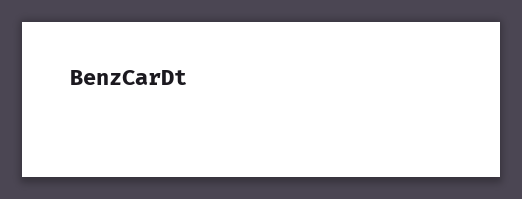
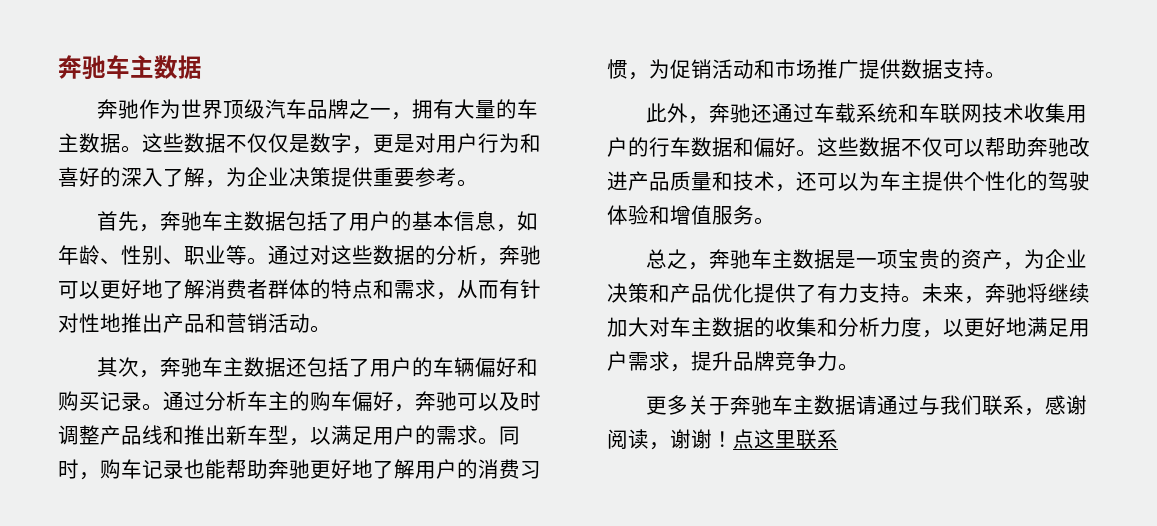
[70,70,187,85] BenzCarDt -> [58,55,202,80] [96,99,538,120] [58,133,541,154] [58,167,478,188] [96,211,538,232] [58,245,541,266] [58,279,541,300] [58,313,331,333] [96,357,538,378] [58,391,541,412] [58,425,520,446] [58,459,541,480] [607,59,1006,80] [645,103,1087,124] [607,137,1090,158] [607,171,1090,192] [607,205,775,225] [645,249,1087,270] [607,283,1090,304] [607,317,1090,338] [607,351,859,372] [645,395,1087,416] [607,429,838,450] 奔驰车主数据 // 奔驰作为世界顶级汽车品牌之一，拥有大量的车主数据。这些数据不仅仅是数字，更是对用户行为和喜好的深入了解，为企业决策提供重要参考。 // 首先，奔驰车主数据包括了用户的基本信息，如年龄、性别、职业等。通过对这些数据的分析，奔驰可以更好地了解消费者群体的特点和需求，从而有针对性地推出产品和营销活动。 // 其次，奔驰车主数据还包括了用户的车辆偏好和购买记录。通过分析车主的购车偏好，奔驰可以及时调整产品线和推出新车型，以满足用户的需求。同时，购车记录也能帮助奔驰更好地了解用户的消费习惯，为促销活动和市场推广提供数据支持。 // 此外，奔驰还通过车载系统和车联网技术收集用户的行车数据和偏好。这些数据不仅可以帮助奔驰改进产品质量和技术，还可以为车主提供个性化的驾驶体验和增值服务。 // 总之，奔驰车主数据是一项宝贵的资产，为企业决策和产品优化提供了有力支持。未来，奔驰将继续加大对车主数据的收集和分析力度，以更好地满足用户需求，提升品牌竞争力。 // 更多关于奔驰车主数据请通过与我们联系，感谢阅读，谢谢！点这里联系

